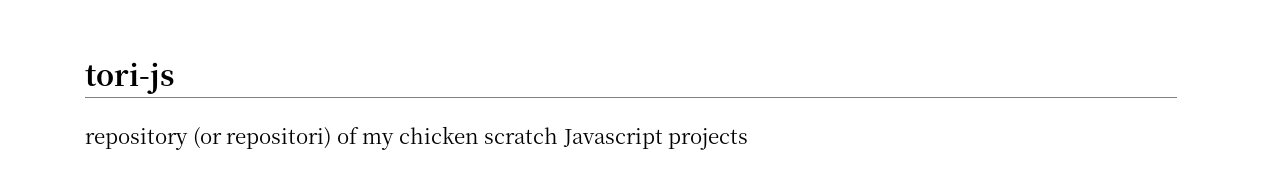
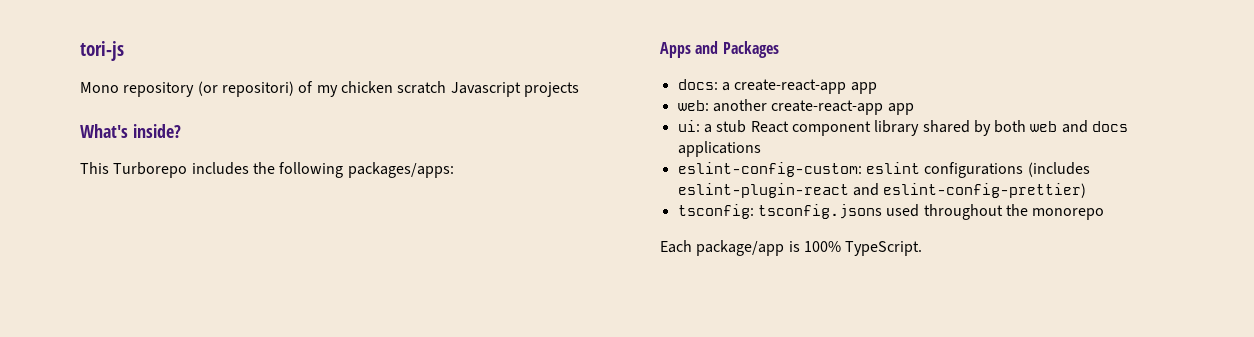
(174, 78) none -> [80,82,119,93] Mono
(749, 139) none -> [80,124,181,138] [80,162,454,178] [660,41,779,58] [677,79,877,94] [677,99,914,115] [677,120,1129,136] [677,141,761,157] [677,162,1090,178] [677,183,1087,198] [677,204,1105,220] [660,240,923,256] // What's inside? // This Turborepo includes the following packages/apps: // Apps and Packages // docs: a create-react-app app // web: another create-react-app app // ui: a stub React component library shared by both web and docs applications // eslint-config-custom: eslint configurations (includes eslint-plugin-react and eslint-config-prettier) // tsconfig: tsconfig.jsons used throughout the monorepo // Each package/app is 100% TypeScript.

